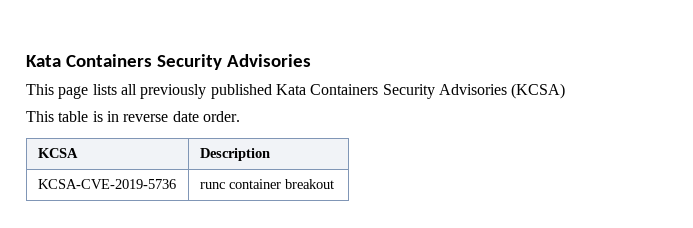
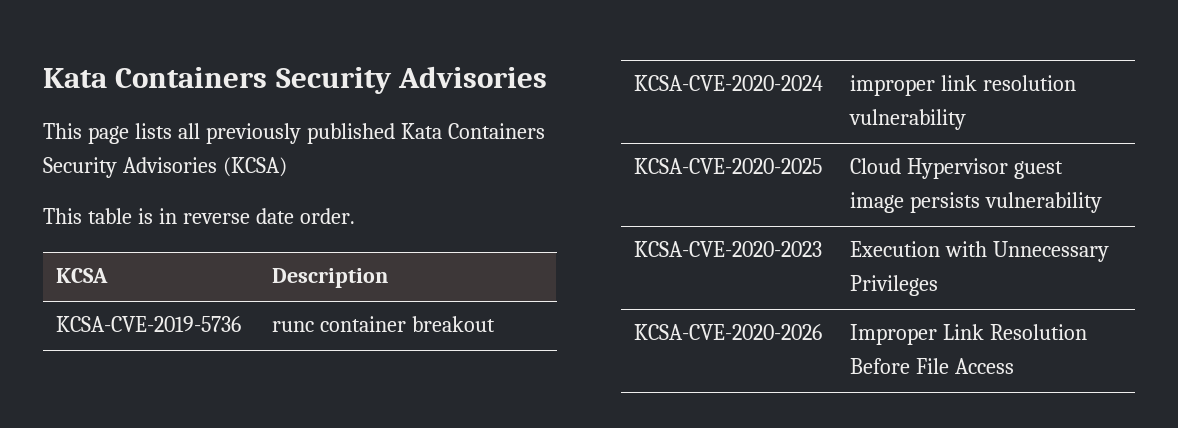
(334, 184) none -> [634,75,824,91] [850,75,1077,96] [849,109,967,130] [634,158,823,174] [850,158,1064,179] [850,192,1103,213] [634,241,823,257] [850,241,1110,262] [850,275,939,296] [634,324,823,340] [850,324,1088,345] [850,358,1015,374] // KCSA-CVE-2020-2024 | improper link resolution vulnerability // KCSA-CVE-2020-2025 | Cloud Hypervisor guest image persists vulnerability // KCSA-CVE-2020-2023 | Execution with Unnecessary Privileges // KCSA-CVE-2020-2026 | Improper Link Resolution Before File Access

